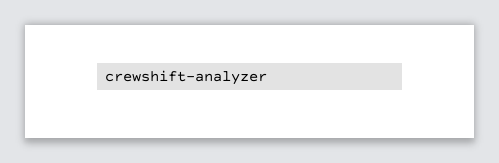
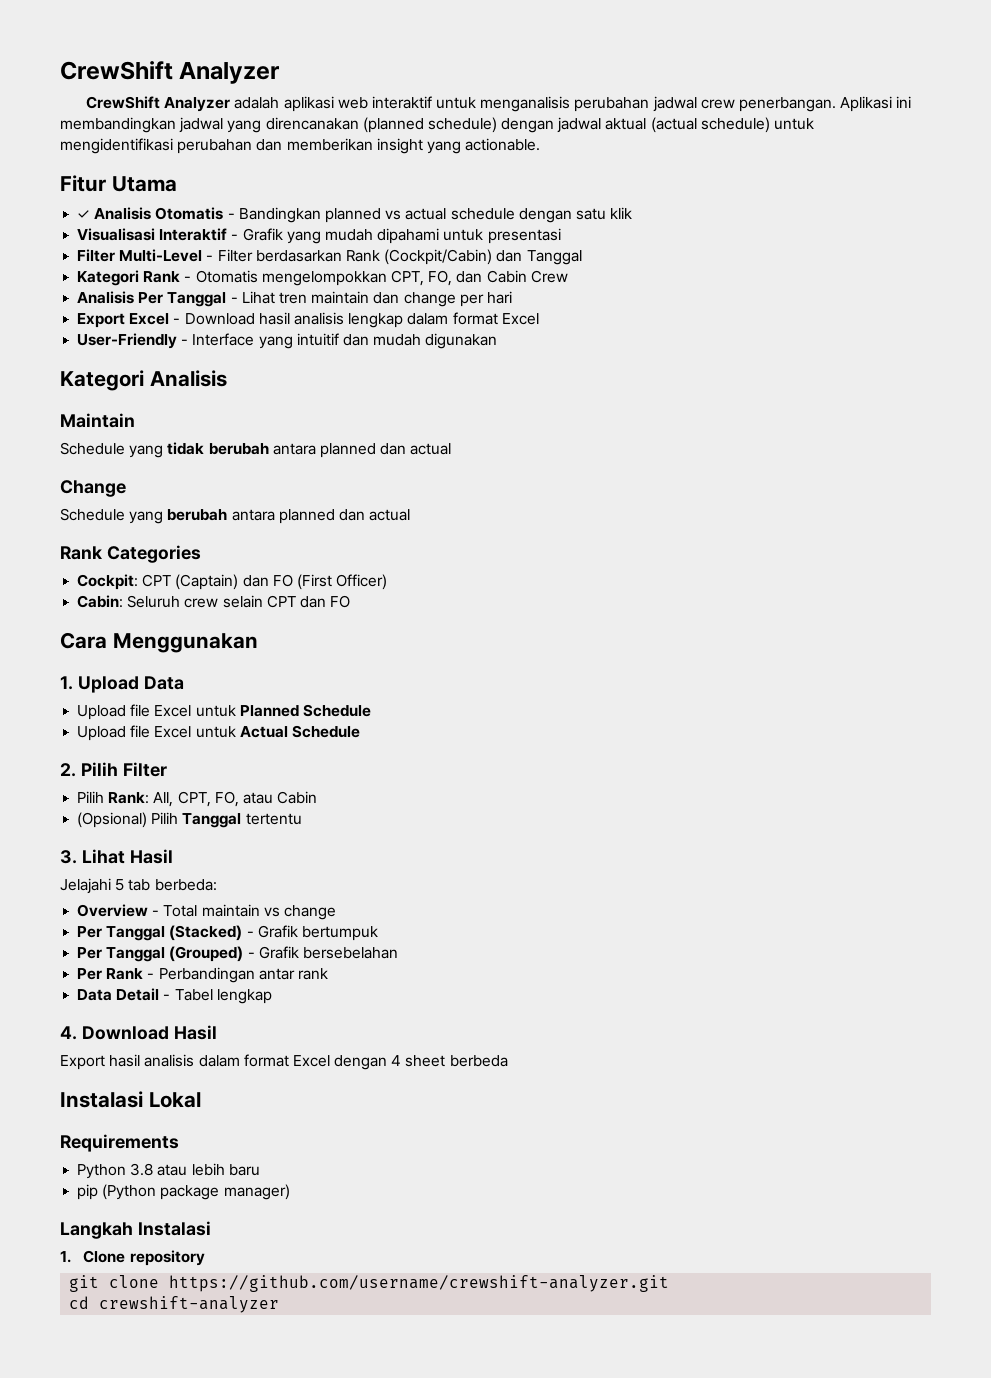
(105, 77) none -> [60,61,281,84] [85,96,912,112] [60,117,815,133] [60,138,541,154] [60,175,177,192] [77,207,633,223] [77,228,561,244] [77,249,582,265] [77,270,568,286] [77,291,512,307] [77,312,539,328] [77,333,498,349] [60,370,227,391] [60,413,135,428] [60,442,452,458] [60,480,126,497] [60,508,411,524] [60,545,201,563] [77,574,388,590] [77,595,351,608] [60,632,258,653] [60,676,184,693] [77,704,371,720] [77,725,360,741] [60,762,167,777] [77,791,318,807] [77,812,302,828] [60,849,173,864] [60,878,217,894] [77,904,336,920] [77,925,378,941] [77,946,398,962] [77,967,328,983] [77,988,272,1004] [60,1025,217,1040] [60,1054,508,1070] [60,1091,201,1108] [60,1134,179,1152] [77,1163,260,1179] [77,1184,290,1200] [60,1221,211,1239] [60,1250,205,1266] [69,1275,670,1292] [69,1296,90,1309] CrewShift Analyzer // CrewShift Analyzer adalah aplikasi web interaktif untuk menganalisis perubahan jadwal crew penerbangan. Aplikasi ini membandingkan jadwal yang direncanakan (planned schedule) dengan jadwal aktual (actual schedule) untuk mengidentifikasi perubahan dan memberikan insight yang actionable. // Fitur Utama // ✓ Analisis Otomatis - Bandingkan planned vs actual schedule dengan satu klik // Visualisasi Interaktif - Grafik yang mudah dipahami untuk presentasi // Filter Multi-Level - Filter berdasarkan Rank (Cockpit/Cabin) dan Tanggal // Kategori Rank - Otomatis mengelompokkan CPT, FO, dan Cabin Crew // Analisis Per Tanggal - Lihat tren maintain dan change per hari // Export Excel - Download hasil analisis lengkap dalam format Excel // User-Friendly - Interface yang intuitif dan mudah digunakan // Kategori Analisis // Maintain // Schedule yang tidak berubah antara planned dan actual // Change // Schedule yang berubah antara planned dan actual // Rank Categories // Cockpit: CPT (Captain) dan FO (First Officer) // Cabin: Seluruh crew selain CPT dan FO // Cara Menggunakan // 1. Upload Data // Upload file Excel untuk Planned Schedule // Upload file Excel untuk Actual Schedule // 2. Pilih Filter // Pilih Rank: All, CPT, FO, atau Cabin // (Opsional) Pilih Tanggal tertentu // 3. Lihat Hasil // Jelajahi 5 tab berbeda: // Overview - Total maintain vs change // Per Tanggal (Stacked) - Grafik bertumpuk // Per Tanggal (Grouped) - Grafik bersebelahan // Per Rank - Perbandingan antar rank // Data Detail - Tabel lengkap // 4. Download Hasil // Export hasil analisis dalam format Excel dengan 4 sheet berbeda // Instalasi Lokal // Requirements // Python 3.8 atau lebih baru // pip (Python package manager) // Langkah Instalasi // 1. Clone repository // git clone https://github.com/username/crewshift-analyzer.git // cd

